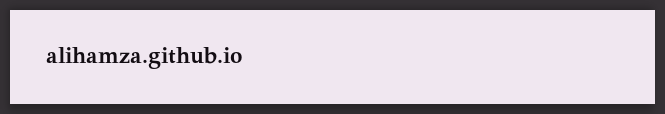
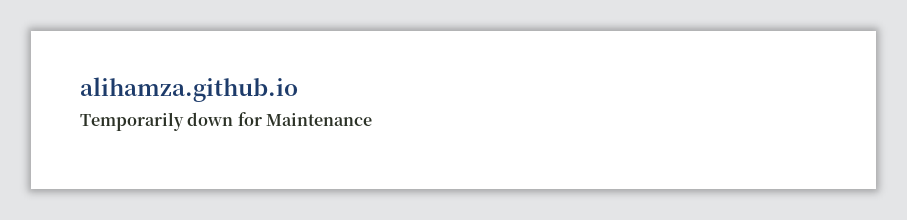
(242, 58) none -> [80,112,372,131] // Temporarily down for Maintenance

